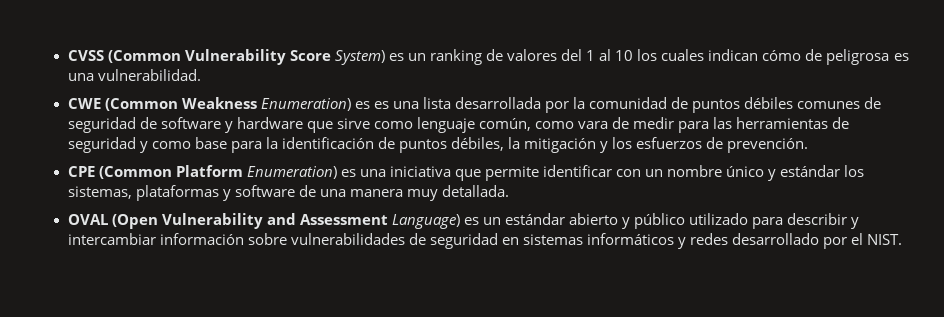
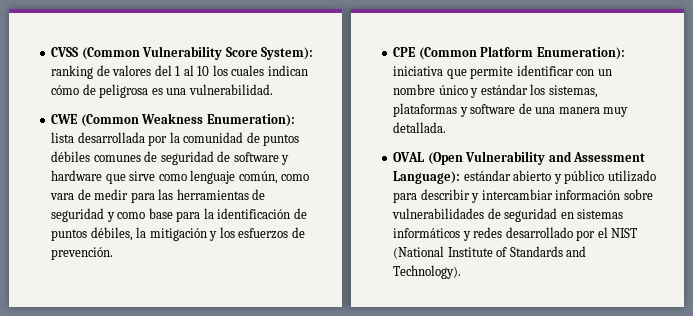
[334,50,426,65] System) es un -> [261,47,314,60] System):
[260,98,419,111] Enumeration) es es una -> [206,114,295,127] Enumeration):
[246,166,386,179] Enumeration) es una -> [536,47,625,60] Enumeration):
[391,214,501,229] Language) es un -> [393,171,461,184] Language):
[867,234,903,245] NIST. -> [611,228,638,238] [393,246,587,259] [393,265,462,279] NIST (National Institute of Standards and Technology).

